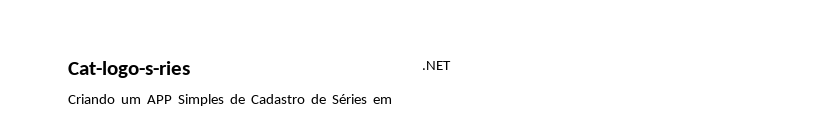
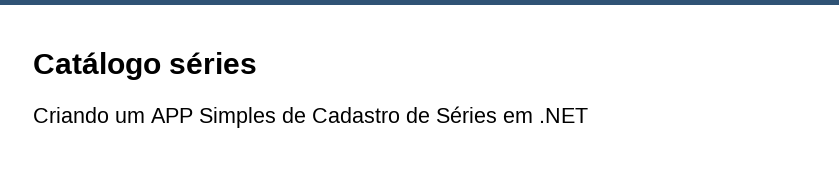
[68,61,190,78] Cat-logo-s-ries -> [33,52,258,80] Catálogo séries

